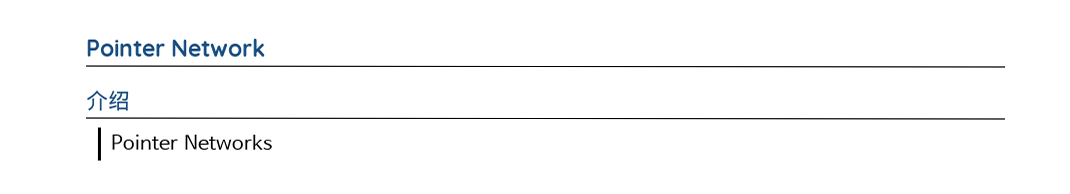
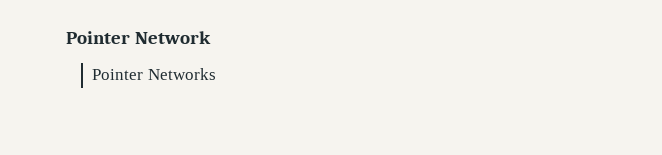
[85,90,131,112] // 介绍 -> (212, 37) none

